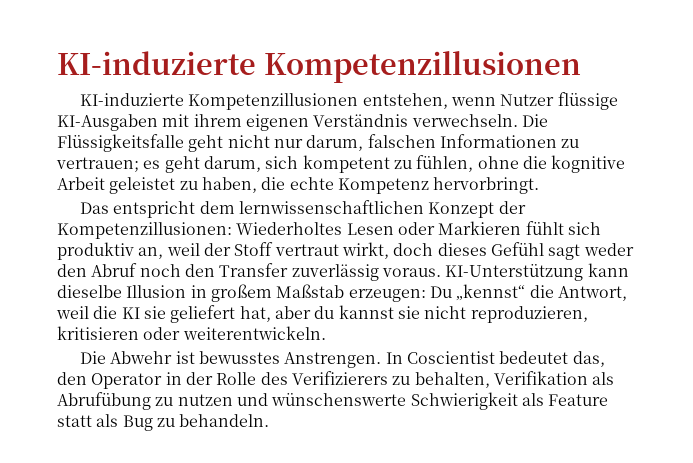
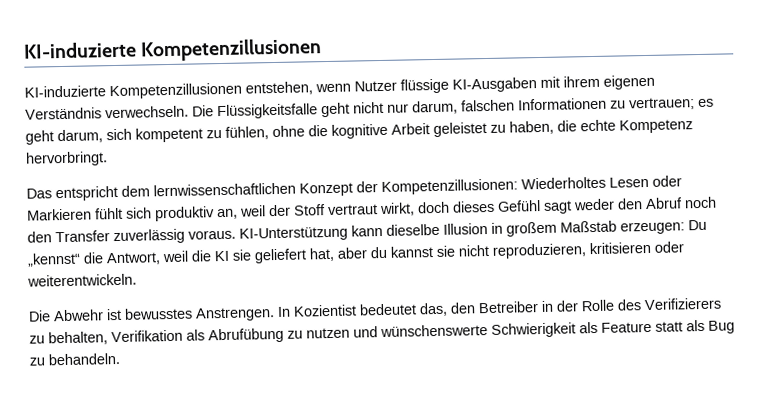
[406,351,495,364] Coscientist -> [293,304,357,317] Kozientist
[91,373,163,389] Operator -> [478,301,539,314] Betreiber

